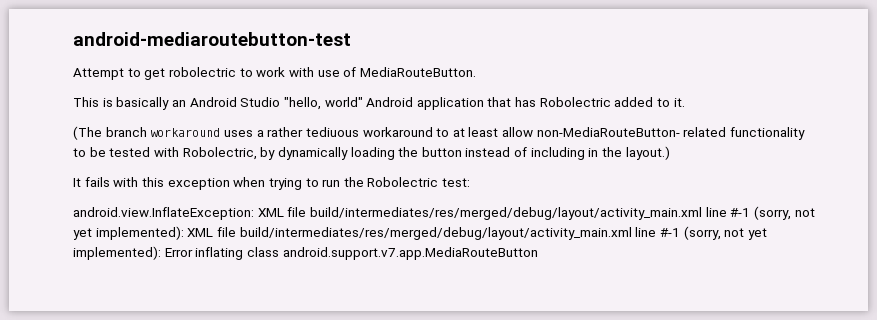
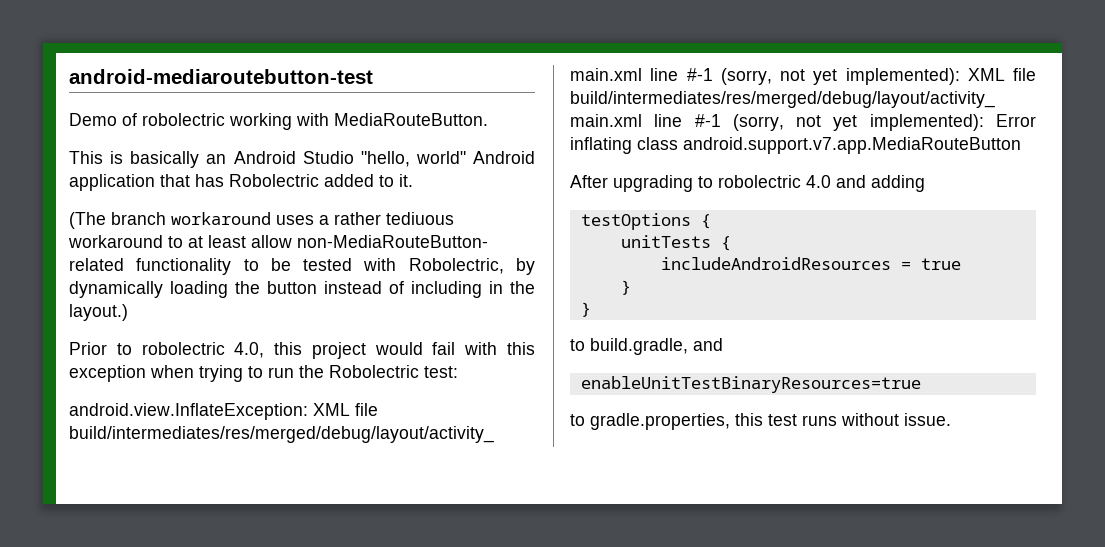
[73,67,357,80] Attempt to get robolectric to work with use of -> [69,113,329,130] Demo of robolectric working with
[73,177,110,187] It fails -> [69,342,456,359] Prior to robolectric 4.0, this project would fail
(538, 253) none -> [570,175,925,192] [580,213,711,230] [620,235,731,251] [660,257,961,270] [620,280,631,295] [580,302,591,317] [570,338,723,355] [580,376,921,393] [570,413,951,430] // After upgrading to robolectric 4.0 and adding // testOptions { // unitTests { // includeAndroidResources = true // } // } // to build.gradle, and // enableUnitTestBinaryResources=true // to gradle.properties, this test runs without issue.

